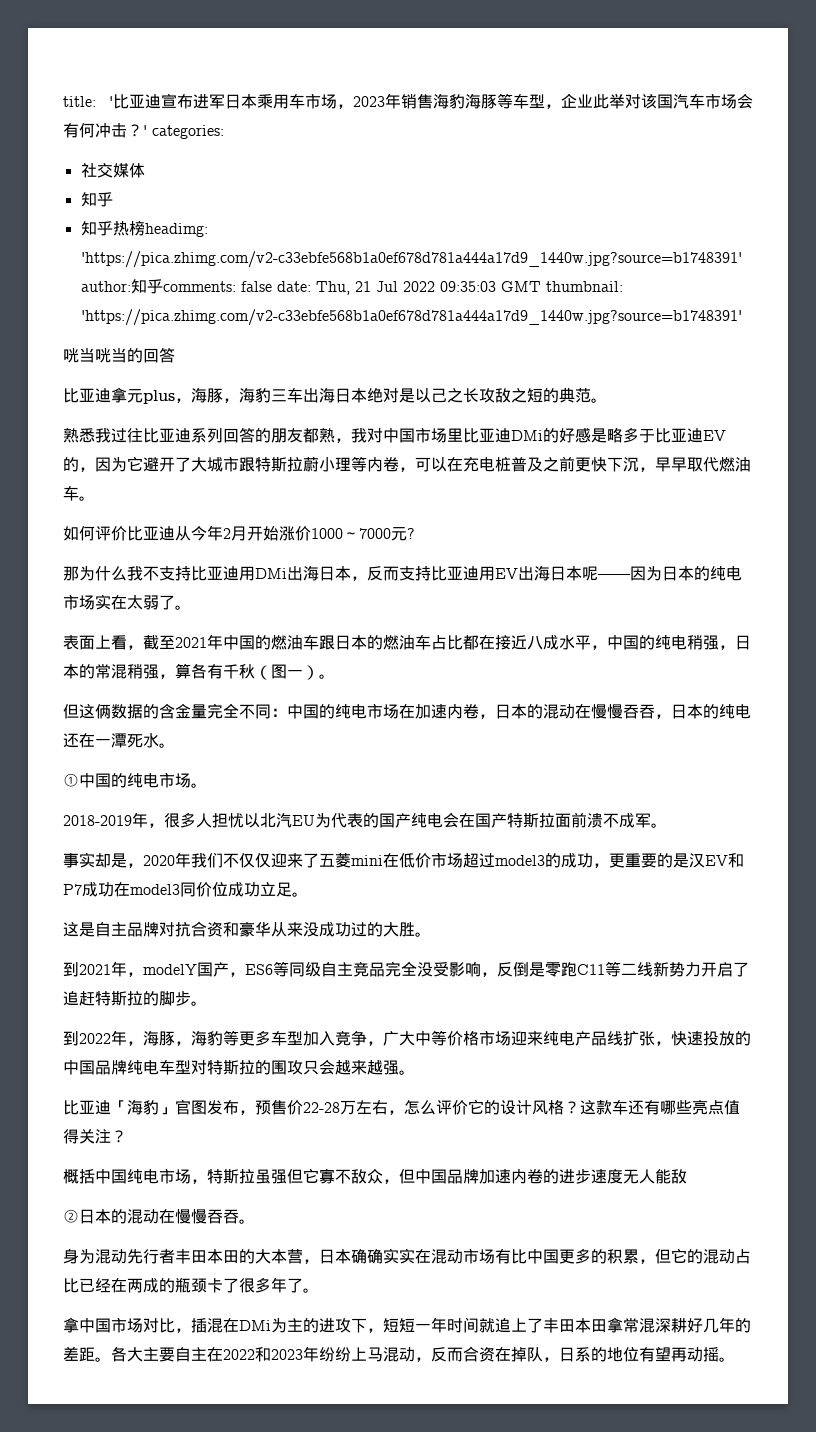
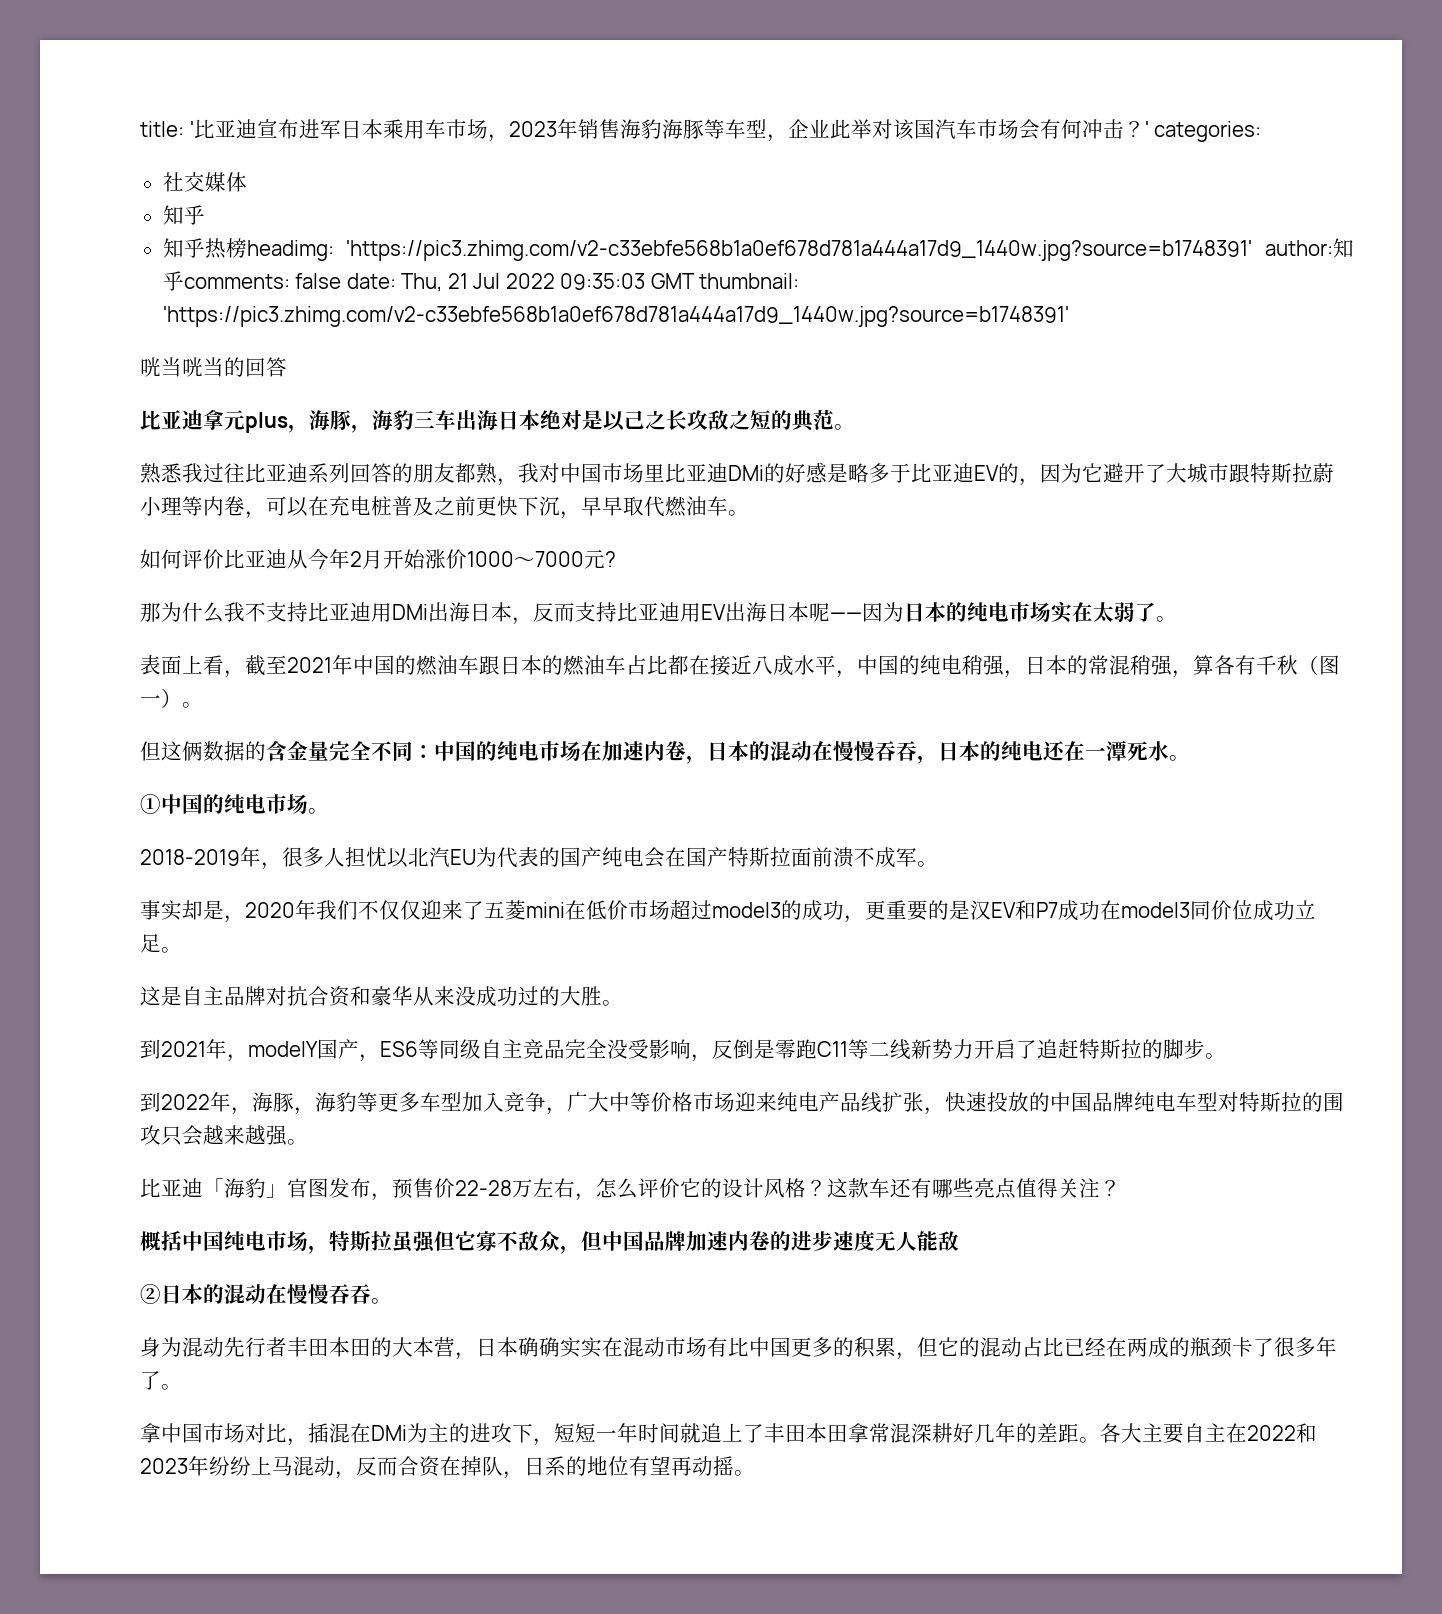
[80,251,742,268] 'https://pica.zhimg.com/v2-c33ebfe568b1a0ef678d781a444a17d9_1440w.jpg?source=b1748391' -> [346,240,1253,261] 'https://pic3.zhimg.com/v2-c33ebfe568b1a0ef678d781a444a17d9_1440w.jpg?source=b1748391'
[80,309,742,326] 'https://pica.zhimg.com/v2-c33ebfe568b1a0ef678d781a444a17d9_1440w.jpg?source=b1748391' -> [162,306,1069,327] 'https://pic3.zhimg.com/v2-c33ebfe568b1a0ef678d781a444a17d9_1440w.jpg?source=b1748391'

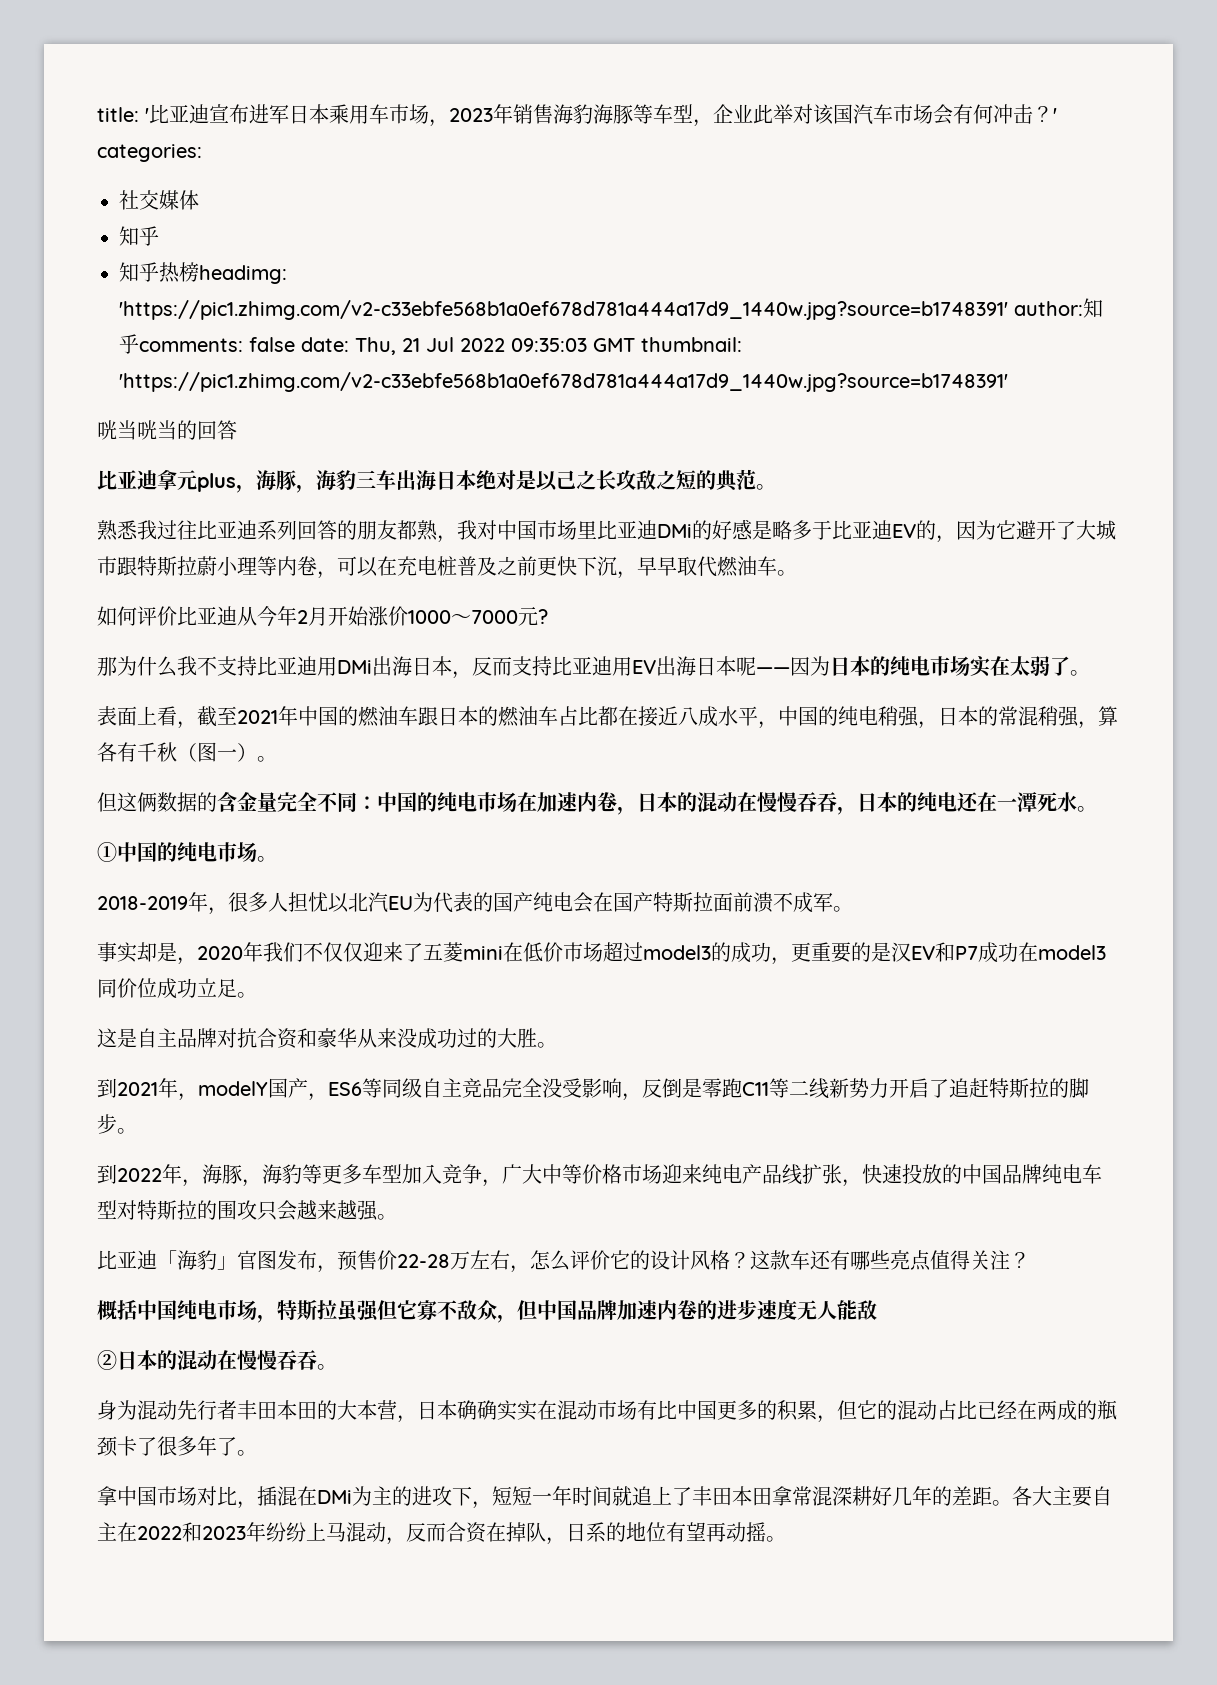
[346,240,1253,261] 'https://pic3.zhimg.com/v2-c33ebfe568b1a0ef678d781a444a17d9_1440w.jpg?source=b1748391' -> [119,300,1008,320] 'https://pic1.zhimg.com/v2-c33ebfe568b1a0ef678d781a444a17d9_1440w.jpg?source=b1748391'
[162,306,1069,327] 'https://pic3.zhimg.com/v2-c33ebfe568b1a0ef678d781a444a17d9_1440w.jpg?source=b1748391' -> [119,372,1008,392] 'https://pic1.zhimg.com/v2-c33ebfe568b1a0ef678d781a444a17d9_1440w.jpg?source=b1748391'

